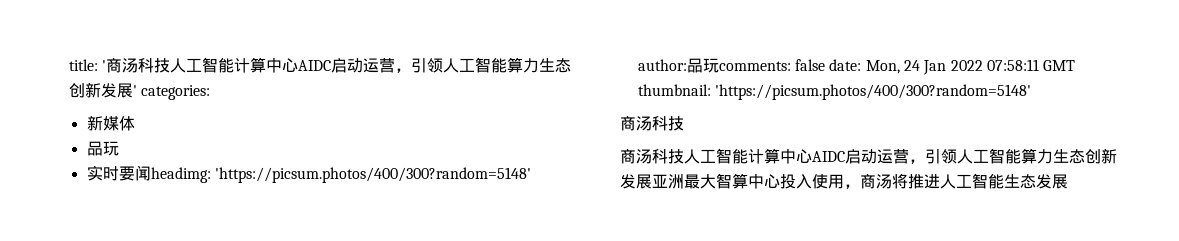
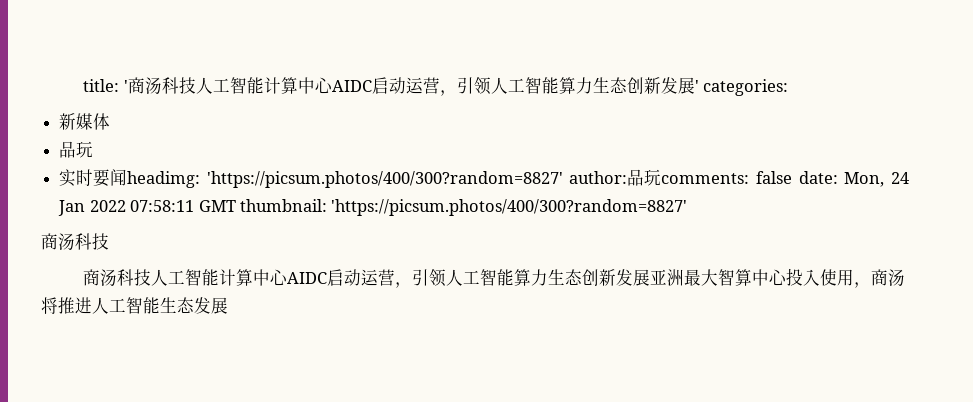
[214,167,531,183] 'https://picsum.photos/400/300?random=5148' -> [206,171,563,188] 'https://picsum.photos/400/300?random=8827'
[714,84,1031,100] 'https://picsum.photos/400/300?random=5148' -> [331,199,688,216] 'https://picsum.photos/400/300?random=8827'

